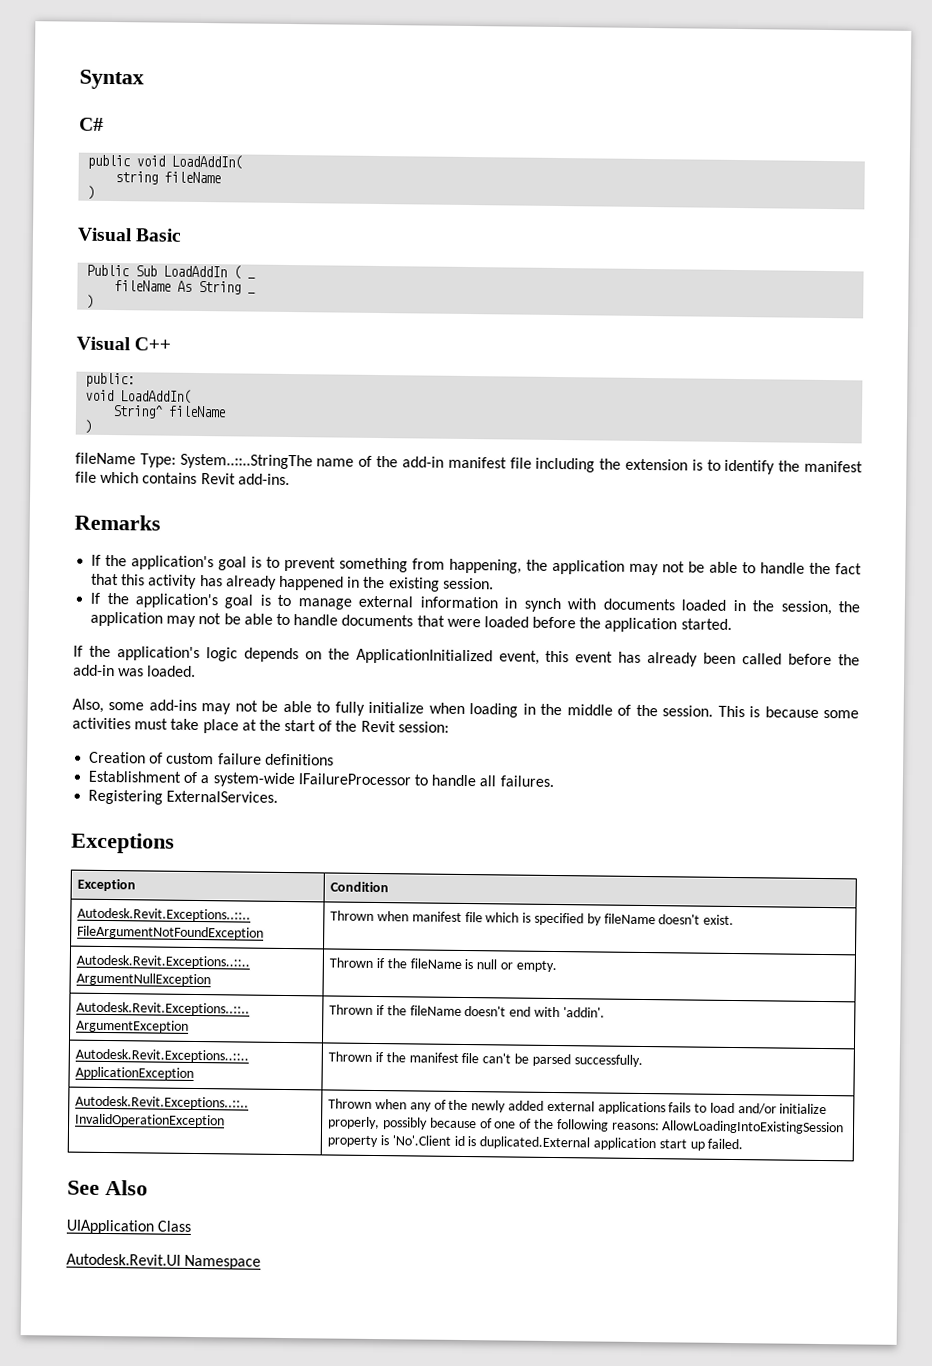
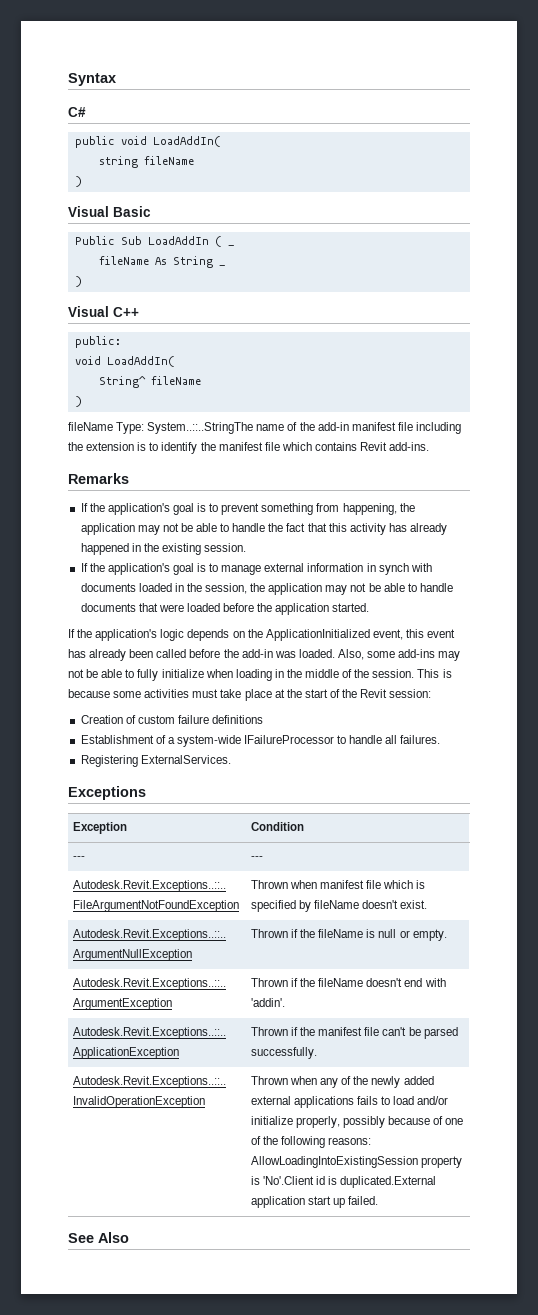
(197, 671) // -> (335, 653) none
(390, 887) none -> [72,856,85,860] [250,856,263,860] // --- | ---
[66,1219,192,1235] [66,1253,262,1270] // UIApplication Class // Autodesk.Revit.UI Namespace -> (129, 1237) none

